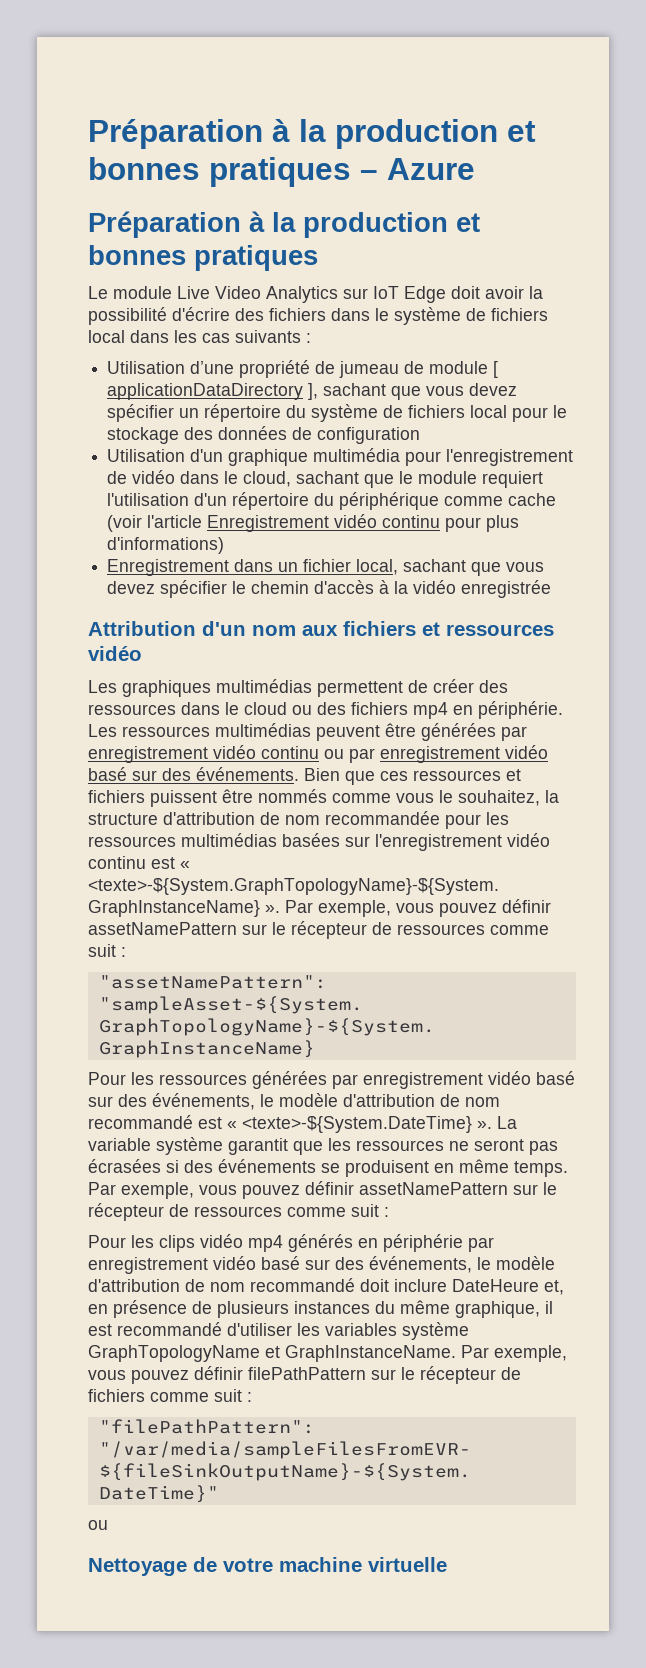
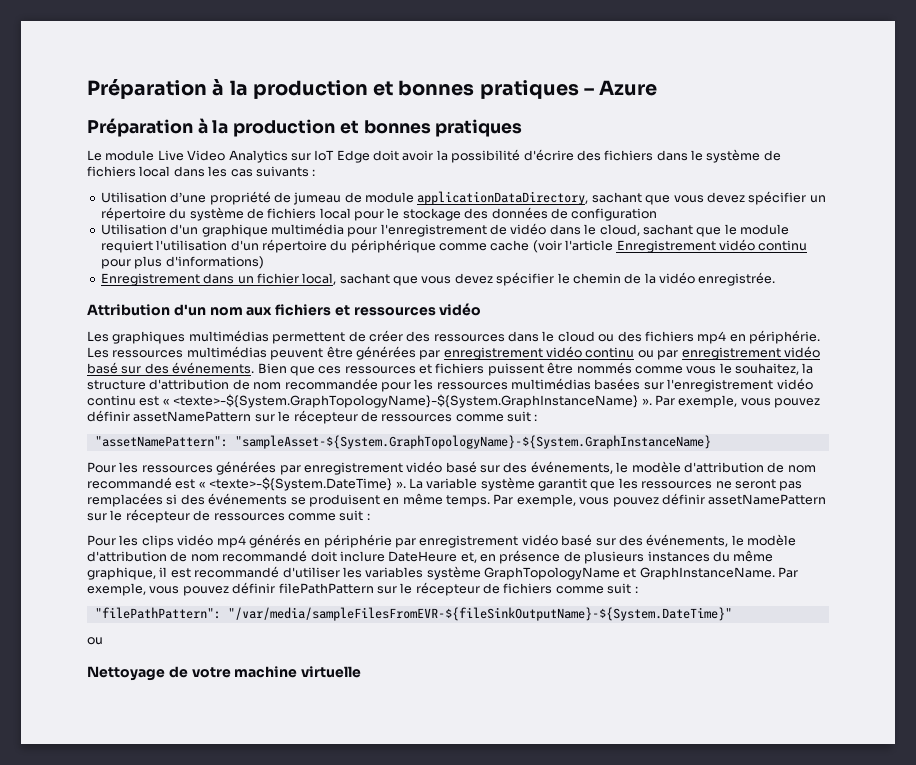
[493,361,499,378] [107,383,319,400] [ applicationDataDirectory ], -> [417,191,589,205] applicationDataDirectory,
[314,580,390,594] d'accès à -> [624,273,642,284] de
[461,580,552,598] enregistrée -> [698,272,776,286] enregistrée.
[88,1159,161,1173] écrasées -> [87,493,163,507] remplacées

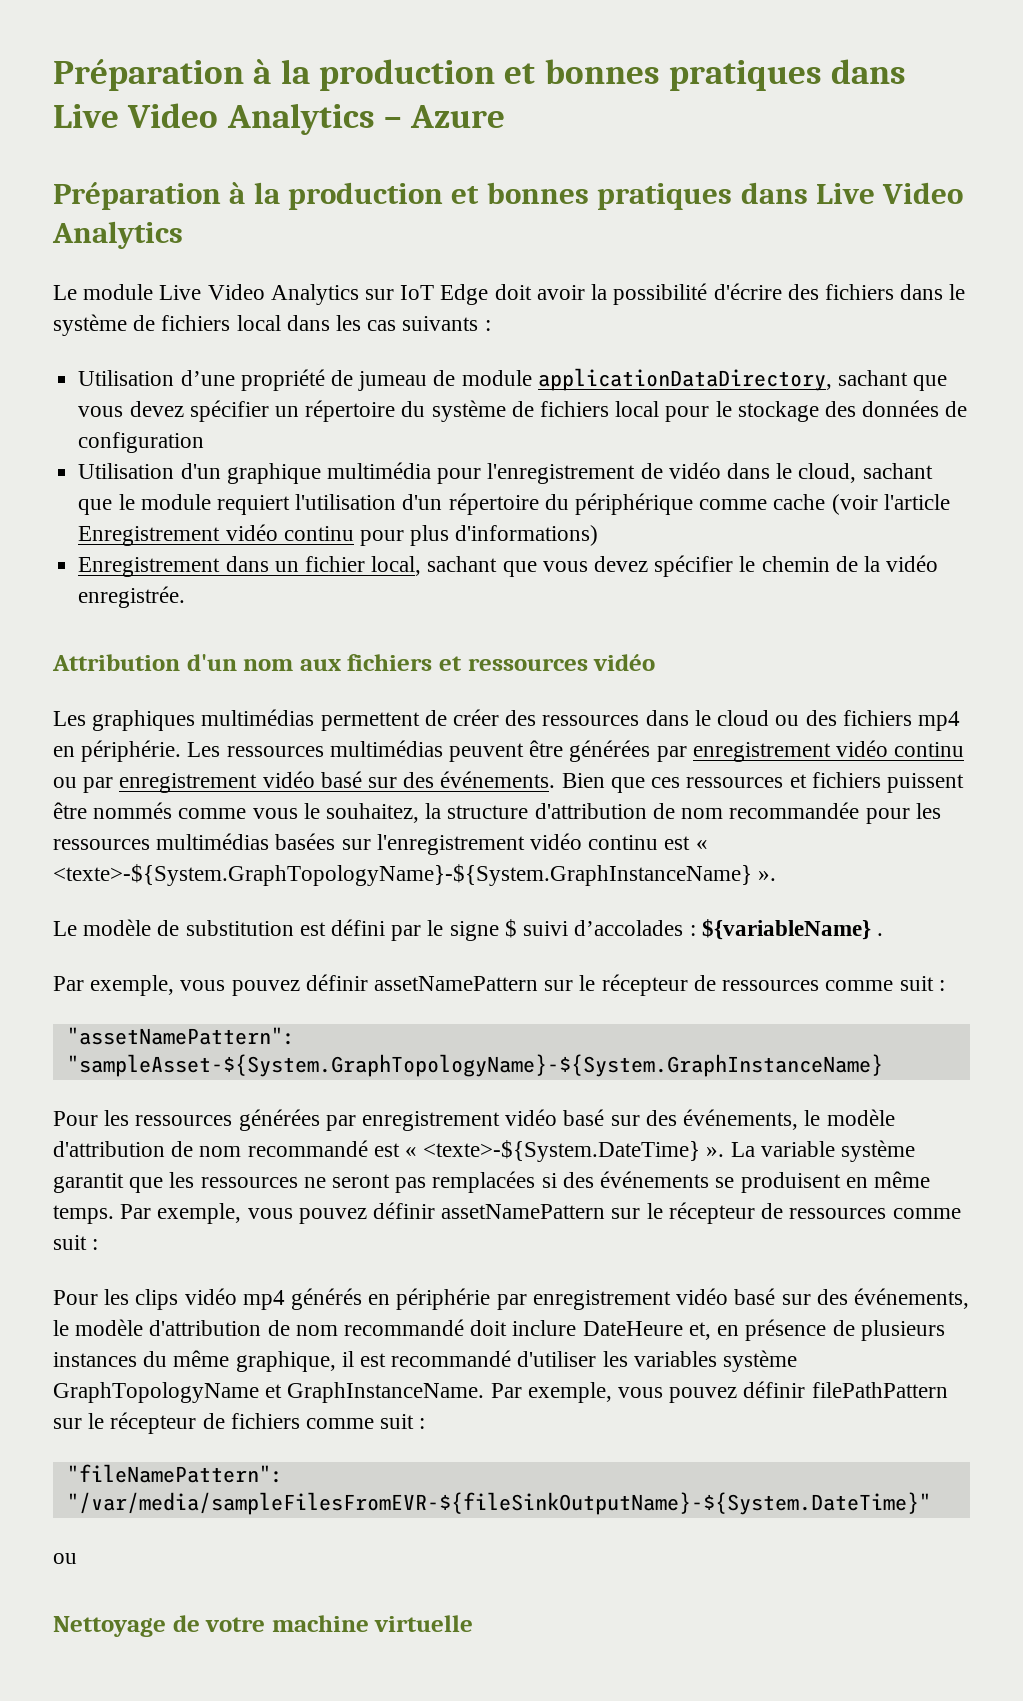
[87,79,579,99] Préparation à la production et bonnes pratiques -> [53,59,907,91] [53,103,375,135] Préparation à la production et bonnes pratiques dans Live Video Analytics
(523, 128) none -> [740,182,964,204] [52,221,183,249] dans Live Video Analytics
(652, 401) none -> [53,919,883,941] // Le modèle de substitution est défini par le signe $ suivi d’accolades : ${variableName} . //
[94,607,221,619] "filePathPattern": -> [66,1464,283,1483] "fileNamePattern":

